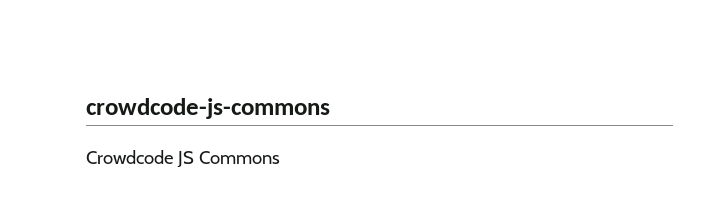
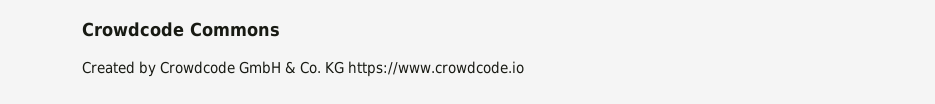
[86,98,330,119] [86,150,280,168] crowdcode-js-commons // Crowdcode JS Commons -> [82,22,280,37] [82,61,525,77] Crowdcode Commons // Created by Crowdcode GmbH & Co. KG https://www.crowdcode.io

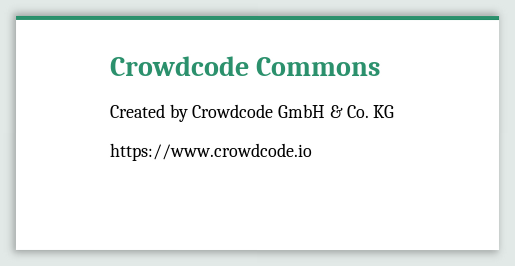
(345, 67) none -> (396, 112) //

